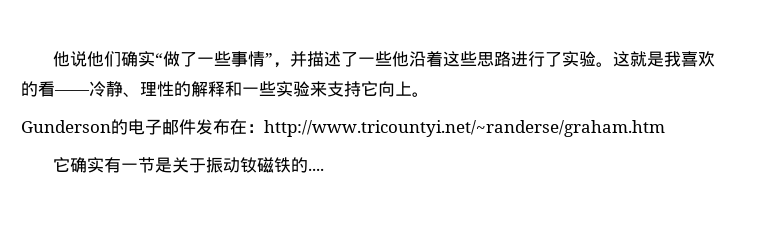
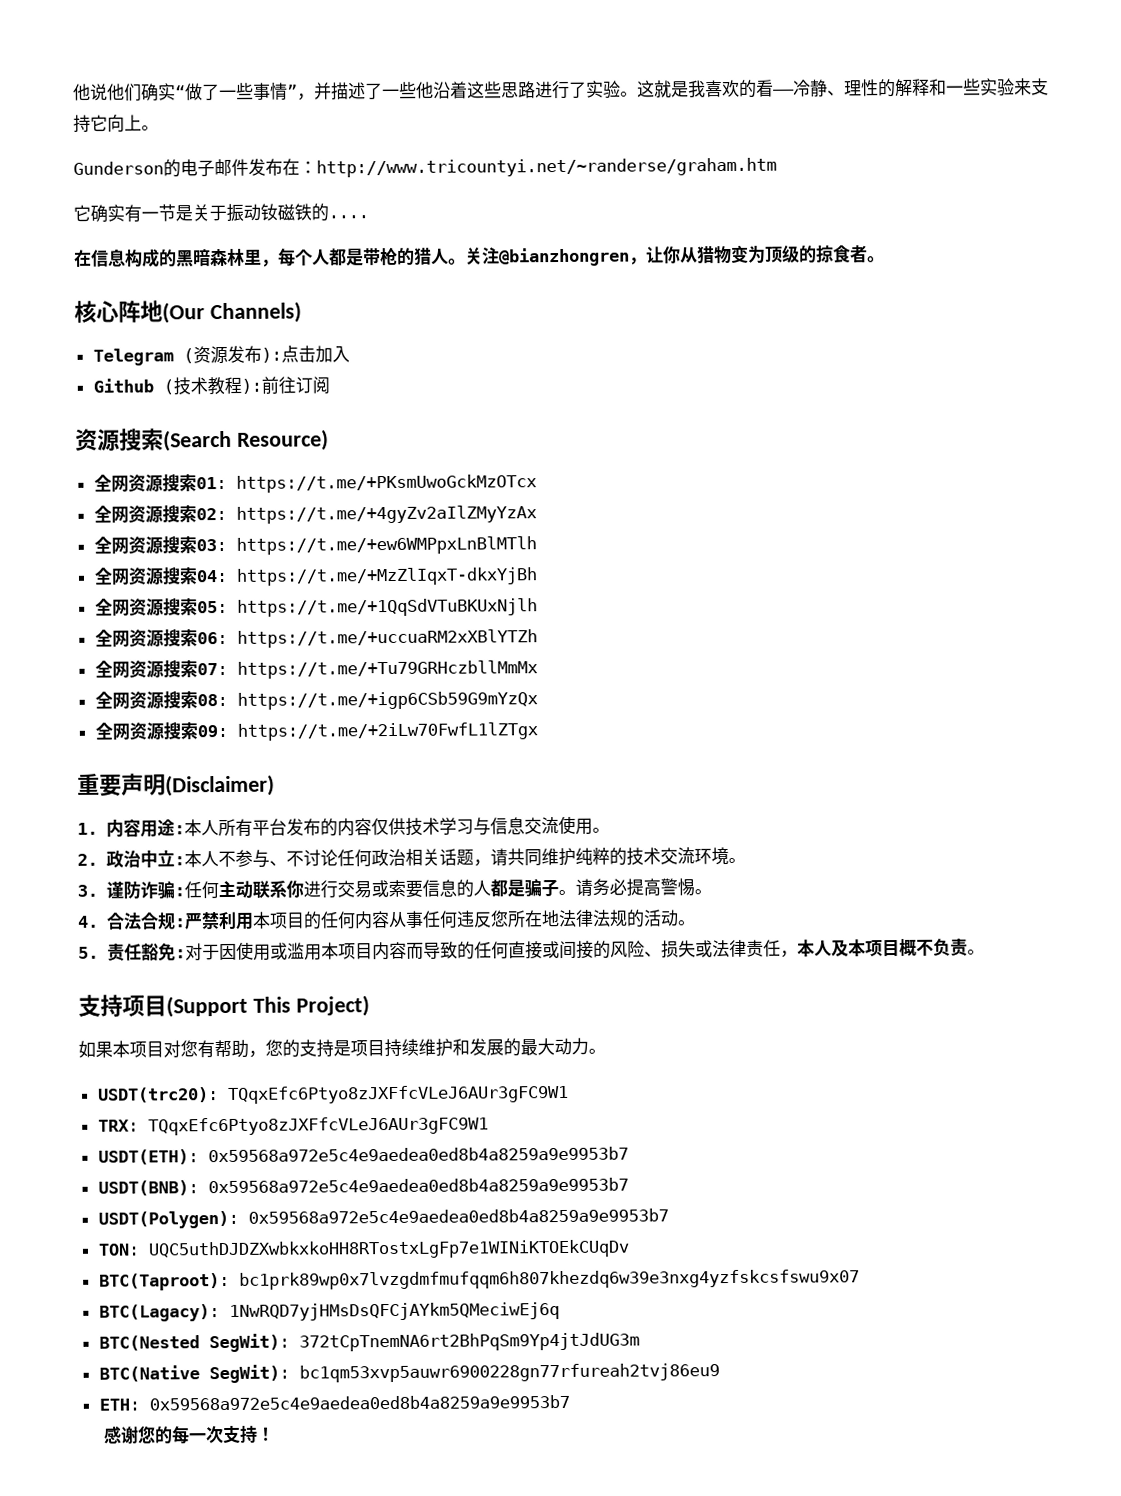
(324, 169) none -> [74,244,885,268] [74,300,302,324] [92,345,350,366] [92,376,330,396] [75,428,329,452] [93,474,537,493] [93,505,537,524] [93,536,537,555] [93,567,538,586] [94,598,538,617] [94,629,538,648] [94,660,538,679] [94,691,538,710] [94,722,538,741] [77,773,275,797] [77,815,610,838] [77,847,746,868] [77,878,712,900] [77,909,696,930] [78,938,985,962] [78,994,370,1018] [78,1037,606,1059] [97,1084,569,1104] [97,1116,489,1136] [97,1146,629,1165] [97,1177,629,1196] [97,1208,669,1229] [97,1239,630,1260] [98,1269,860,1291] [98,1302,560,1322] [98,1332,640,1353] [98,1363,720,1384] [98,1394,570,1411] [103,1424,275,1445] // 在信息构成的黑暗森林里，每个人都是带枪的猎人。关注@bianzhongren，让你从猎物变为顶级的掠食者。 // 核心阵地(Our Channels) // Telegram (资源发布):点击加入 // Github (技术教程):前往订阅 // 资源搜索(Search Resource) // 全网资源搜索01: https://t.me/+PKsmUwoGckMzOTcx // 全网资源搜索02: https://t.me/+4gyZv2aIlZMyYzAx // 全网资源搜索03: https://t.me/+ew6WMPpxLnBlMTlh // 全网资源搜索04: https://t.me/+MzZlIqxT-dkxYjBh // 全网资源搜索05: https://t.me/+1QqSdVTuBKUxNjlh // 全网资源搜索06: https://t.me/+uccuaRM2xXBlYTZh // 全网资源搜索07: https://t.me/+Tu79GRHczbllMmMx // 全网资源搜索08: https://t.me/+igp6CSb59G9mYzQx // 全网资源搜索09: https://t.me/+2iLw70FwfL1lZTgx // 重要声明(Disclaimer) // 1.内容用途:本人所有平台发布的内容仅供技术学习与信息交流使用。 // 2.政治中立:本人不参与、不讨论任何政治相关话题，请共同维护纯粹的技术交流环境。 // 3.谨防诈骗:任何主动联系你进行交易或索要信息的人都是骗子。请务必提高警惕。 // 4.合法合规:严禁利用本项目的任何内容从事任何违反您所在地法律法规的活动。 // 5.责任豁免:对于因使用或滥用本项目内容而导致的任何直接或间接的风险、损失或法律责任，本人及本项目概不负责。 // 支持项目(Support This Project) // 如果本项目对您有帮助，您的支持是项目持续维护和发展的最大动力。 // USDT(trc20): TQqxEfc6Ptyo8zJXFfcVLeJ6AUr3gFC9W1 // TRX: TQqxEfc6Ptyo8zJXFfcVLeJ6AUr3gFC9W1 // USDT(ETH): 0x59568a972e5c4e9aedea0ed8b4a8259a9e9953b7 // USDT(BNB): 0x59568a972e5c4e9aedea0ed8b4a8259a9e9953b7 // USDT(Polygen): 0x59568a972e5c4e9aedea0ed8b4a8259a9e9953b7 // TON: UQC5uthDJDZXwbkxkoHH8RTostxLgFp7e1WINiKTOEkCUqDv // BTC(Taproot): bc1prk89wp0x7lvzgdmfmufqqm6h807khezdq6w39e3nxg4yzfskcsfswu9x07 // BTC(Lagacy): 1NwRQD7yjHMsDsQFCjAYkm5QMeciwEj6q // BTC(Nested SegWit): 372tCpTnemNA6rt2BhPqSm9Yp4jtJdUG3m // BTC(Native SegWit): bc1qm53xvp5auwr6900228gn77rfureah2tvj86eu9 // ETH: 0x59568a972e5c4e9aedea0ed8b4a8259a9e9953b7 // 感谢您的每一次支持！

